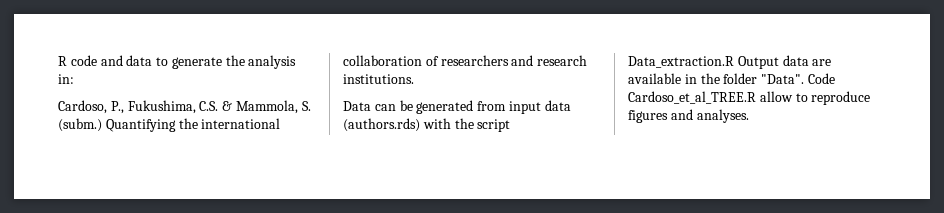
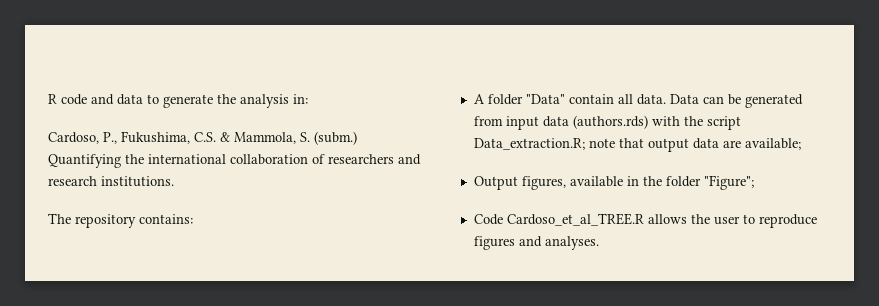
(414, 79) none -> [48,213,193,228] [473,94,666,105] The repository contains: // A folder "Data" contain all data.
[628,55,832,69] Data_extraction.R Output data are -> [473,138,801,152] [473,176,566,190] Data_extraction.R; note that output data are available; // Output figures,
[761,74,805,84] "Data". -> [703,175,754,190] "Figure"; //
[759,91,793,102] allow -> [647,214,740,225] allows the user

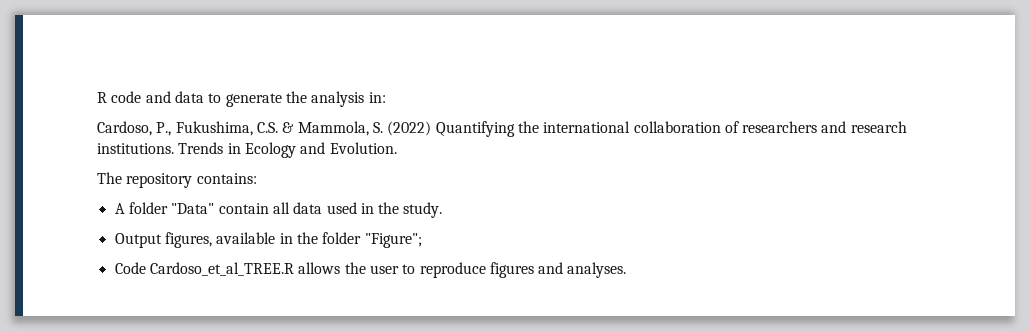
[314,131,357,145] (subm.) -> [387,121,432,136] (2022)
(174, 181) none -> [178,142,397,158] Trends in Ecology and Evolution.
[636,94,803,108] [473,115,741,130] [473,138,801,152] data. Data can be generated from input data (authors.rds) with the script Data_extraction.R; note that output data are available; -> [293,202,443,218] data used in the study.

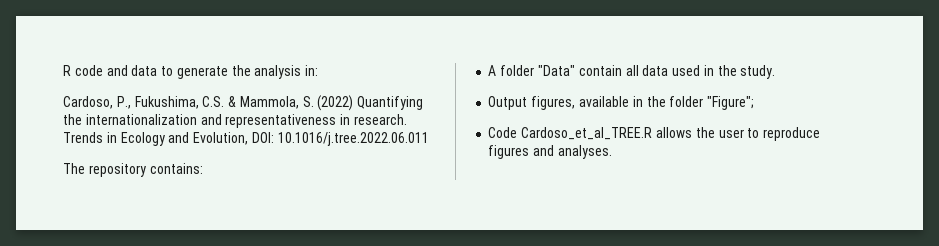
[543,121,907,133] [97,143,174,154] international collaboration of researchers and research institutions. -> [85,114,407,128] internationalization and representativeness in research.
[329,142,397,154] Evolution. -> [193,132,429,146] Evolution, DOI: 10.1016/j.tree.2022.06.011

